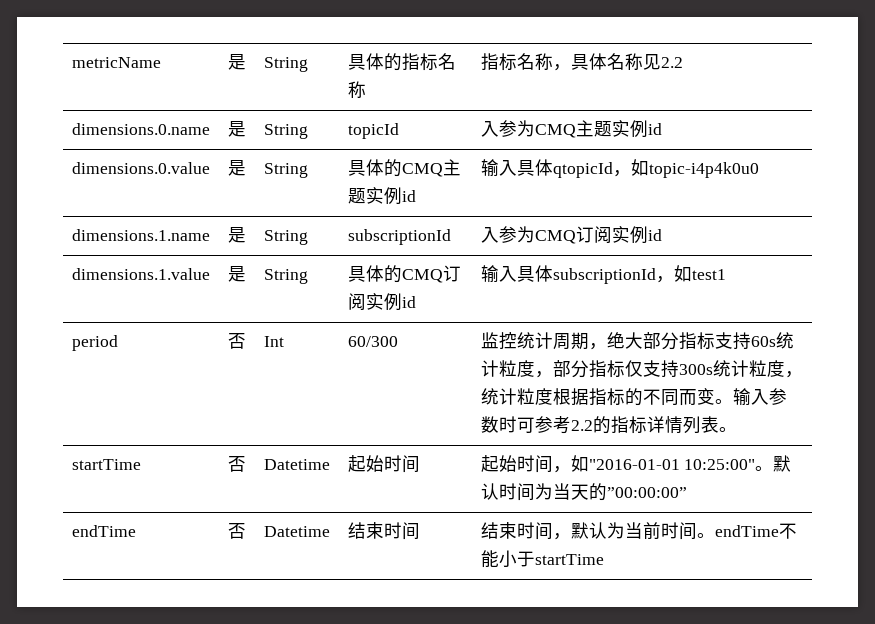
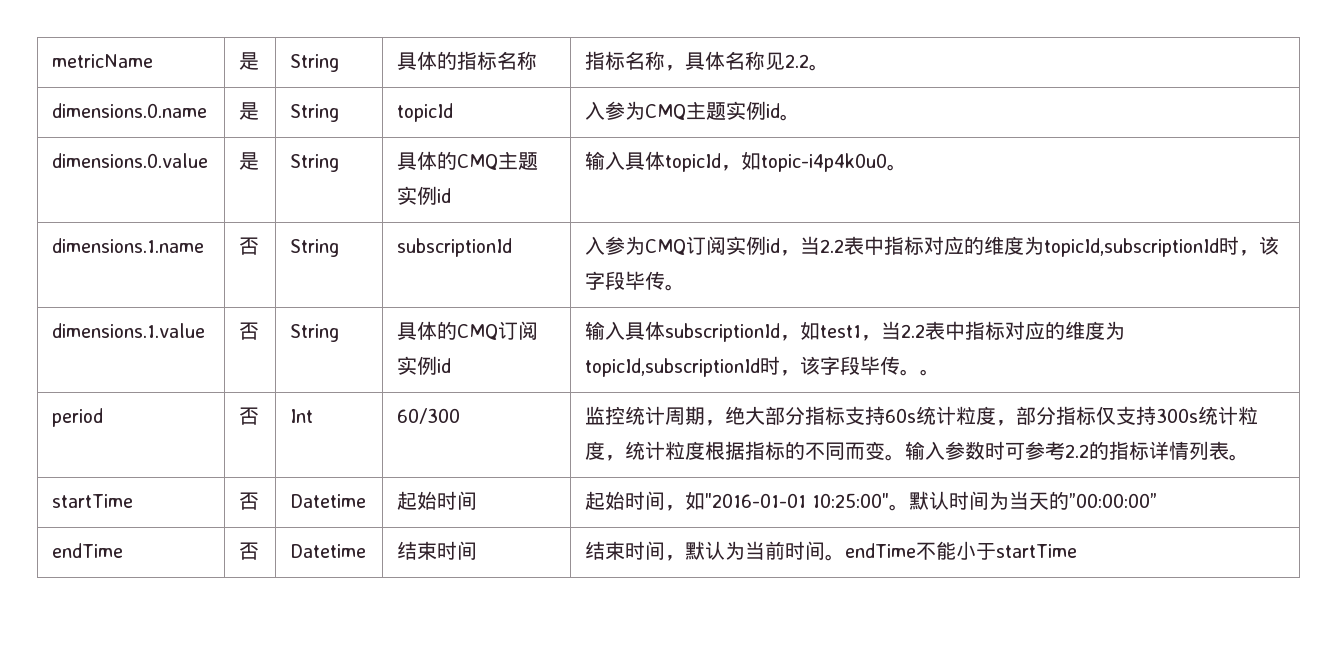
(683, 62) none -> [809,64,830,71] 。
(662, 129) none -> [780,114,801,121] 。
[552,162,613,178] qtopicId -> [665,153,722,172] topicId
(759, 170) none -> [887,164,908,171] 。
[227,227,246,243] 是 -> [239,237,260,255] 否
(662, 235) none -> [780,236,1280,257] [585,271,686,291] ，当2.2表中指标对应的维度为topicId,subscriptionId时，该字段毕传。
[227,266,246,282] 是 -> [239,322,260,340] 否
(726, 274) none -> [861,321,1126,341] [585,356,941,377] ，当2.2表中指标对应的维度为topicId,subscriptionId时，该字段毕传。。

